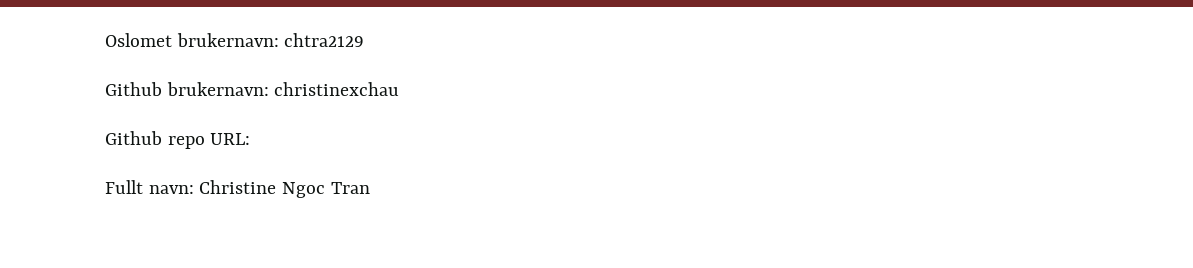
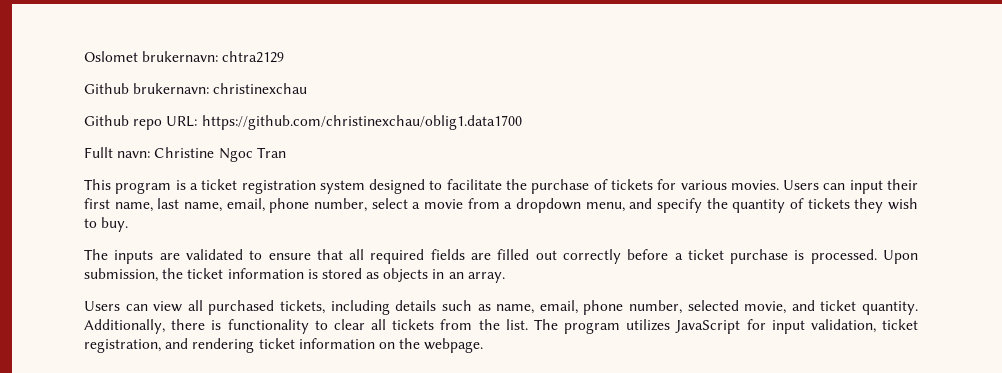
(251, 139) none -> [201,115,522,130] https://github.com/christinexchau/oblig1.data1700
(370, 188) none -> [84,179,918,194] [84,198,918,213] [84,217,129,232] [84,249,918,264] [84,268,505,283] [84,300,918,315] [84,319,918,334] [84,338,484,353] // This program is a ticket registration system designed to facilitate the purchase of tickets for various movies. Users can input their first name, last name, email, phone number, select a movie from a dropdown menu, and specify the quantity of tickets they wish to buy. // The inputs are validated to ensure that all required fields are filled out correctly before a ticket purchase is processed. Upon submission, the ticket information is stored as objects in an array. // Users can view all purchased tickets, including details such as name, email, phone number, selected movie, and ticket quantity. Additionally, there is functionality to clear all tickets from the list. The program utilizes JavaScript for input validation, ticket registration, and rendering ticket information on the webpage.

